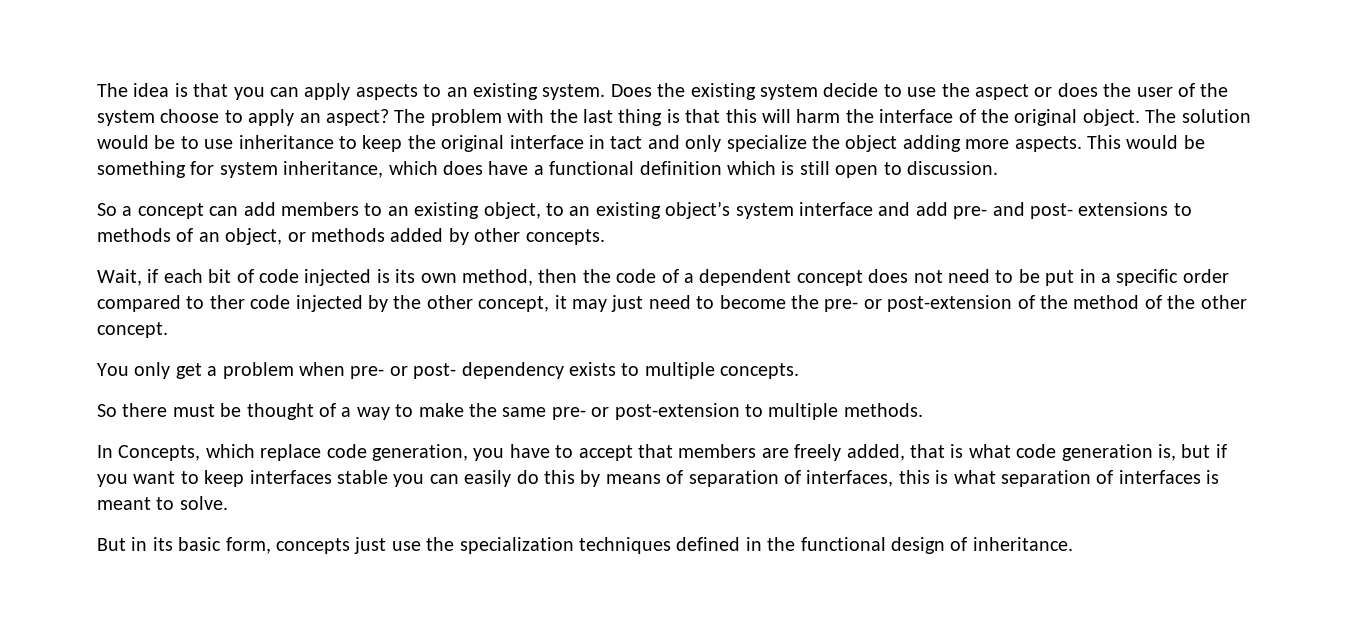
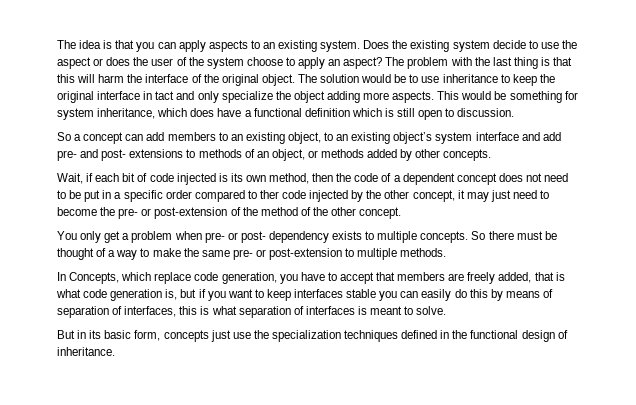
(800, 371) // -> (469, 237) none

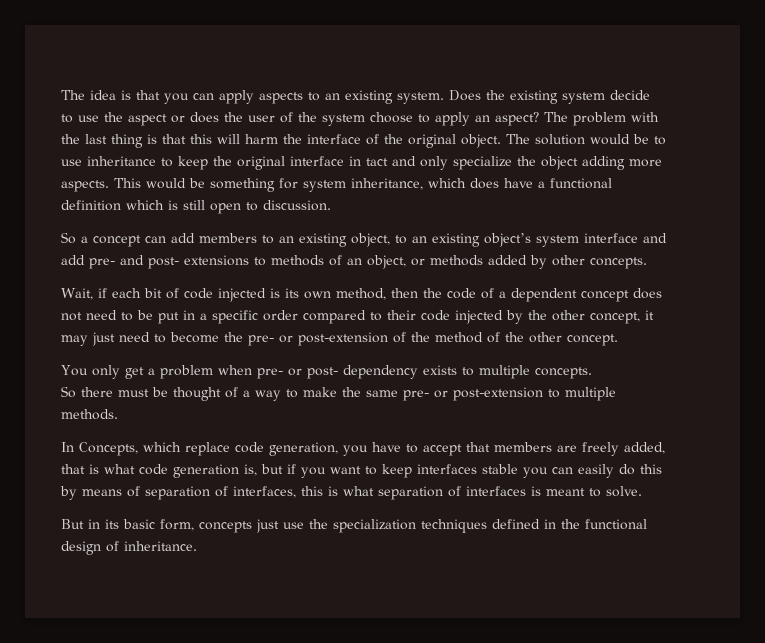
[259,190,279,199] ther -> [387,310,416,320] their
(469, 237) none -> (592, 373) //

